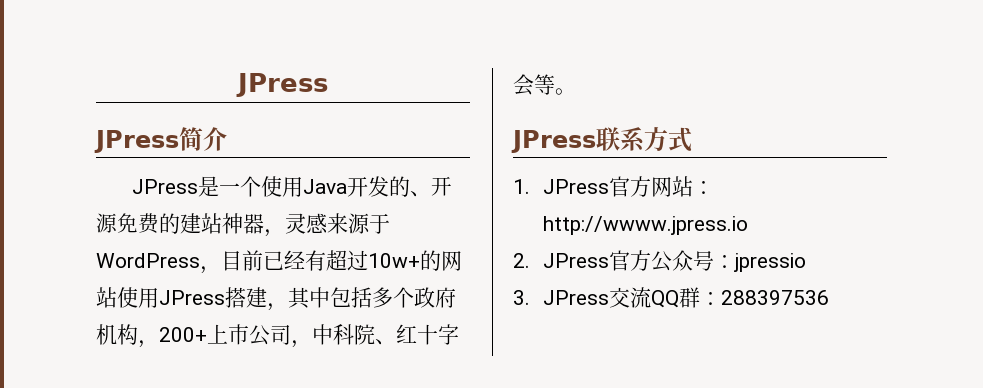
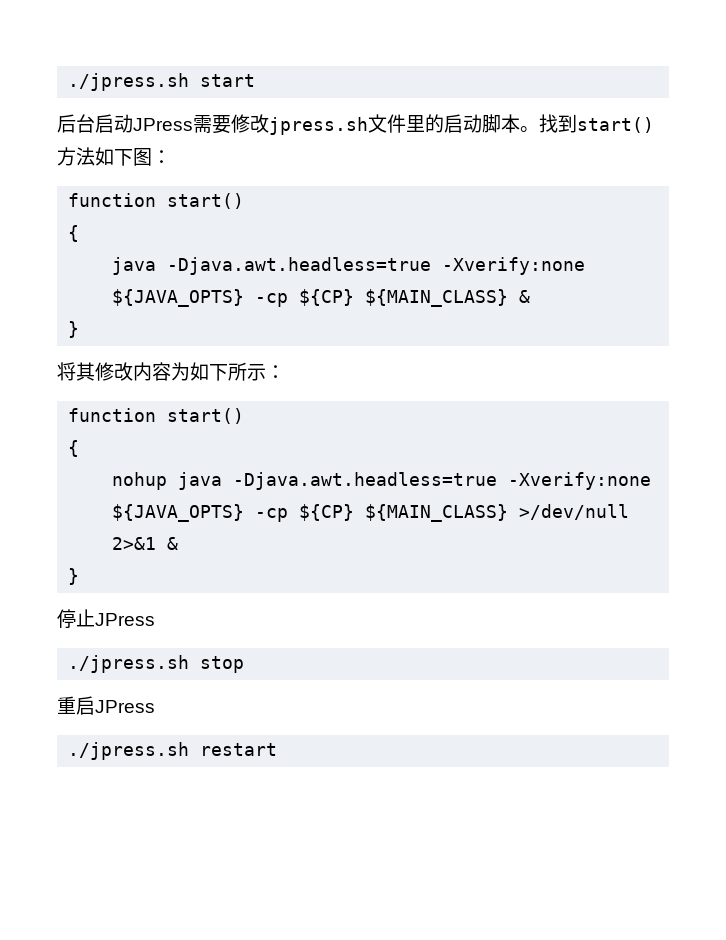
[236,73,328,97] [94,127,227,153] [131,176,452,197] [96,213,390,237] [96,250,462,274] [96,287,456,311] [96,324,459,348] [513,74,576,96] [511,127,692,153] [513,176,715,197] [543,216,749,235] [513,250,807,272] [513,287,830,308] JPress // JPress简介 // JPress是一个使用Java开发的、开源免费的建站神器，灵感来源于WordPress，目前已经有超过10w+的网站使用JPress搭建，其中包括多个政府机构，200+上市公司，中科院、红十字会等。 // JPress联系方式 // 1. JPress官方网站：http://wwww.jpress.io // 2. JPress官方公众号：jpressio // 3. JPress交流QQ群：288397536 -> [68,73,256,91] [57,114,654,135] [57,147,171,166] [68,193,245,209] [68,225,80,242] [112,257,586,275] [112,289,531,307] [68,321,80,338] [57,362,285,381] [68,408,245,424] [68,440,80,457] [112,472,652,490] [112,504,630,522] [112,537,179,550] [68,568,80,585] [57,609,155,628] [68,655,245,673] [57,696,155,715] [68,742,278,760] ./jpress.sh start // 后台启动JPress需要修改jpress.sh文件里的启动脚本。找到start()方法如下图： // function start() // { // java -Djava.awt.headless=true -Xverify:none ${JAVA_OPTS} -cp ${CP} ${MAIN_CLASS} & // } // 将其修改内容为如下所示： // function start() // { // nohup java -Djava.awt.headless=true -Xverify:none ${JAVA_OPTS} -cp ${CP} ${MAIN_CLASS} >/dev/null 2>&1 & // } // 停止JPress // ./jpress.sh stop // 重启JPress // ./jpress.sh restart

